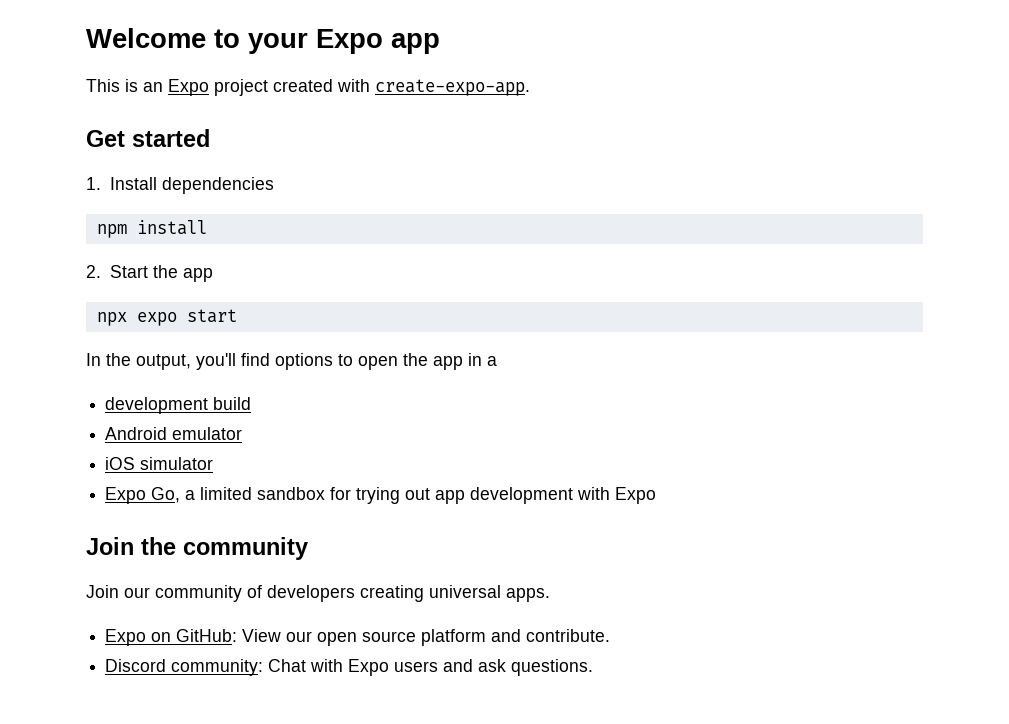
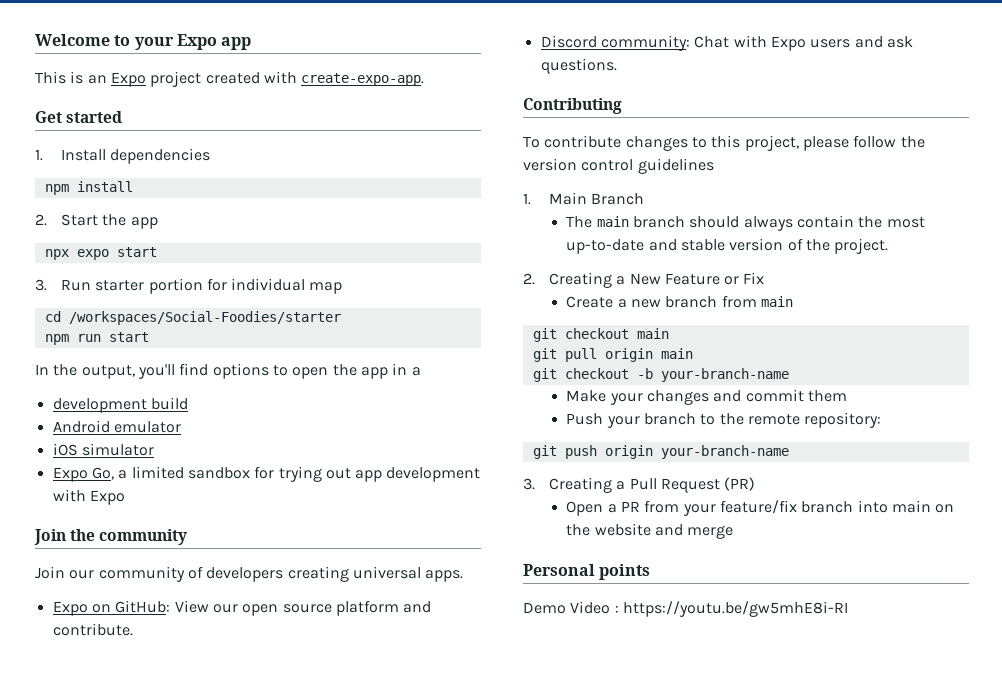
(237, 316) none -> [35,278,343,294] [44,311,341,325] [44,332,149,345] // 3. Run starter portion for individual map // cd /workspaces/Social-Foodies/starter // npm run start
(594, 667) none -> [523,98,622,114] [523,135,925,151] [523,158,714,174] [523,192,645,205] [566,215,925,231] [566,238,889,254] [523,272,765,288] [566,295,794,308] [532,328,669,342] [532,348,693,362] [532,368,789,382] [566,389,848,405] [566,412,882,428] [532,445,789,459] [523,477,756,493] [566,500,955,516] [566,523,734,539] [523,564,651,580] [523,601,848,617] // Contributing // To contribute changes to this project, please follow the version control guidelines // 1. Main Branch // The main branch should always contain the most up-to-date and stable version of the project. // 2. Creating a New Feature or Fix // Create a new branch from main // git checkout main // git pull origin main // git checkout -b your-branch-name // Make your changes and commit them // Push your branch to the remote repository: // git push origin your-branch-name // 3. Creating a Pull Request (PR) // Open a PR from your feature/fix branch into main on the website and merge // Personal points // Demo Video : https://youtu.be/gw5mhE8i-RI

